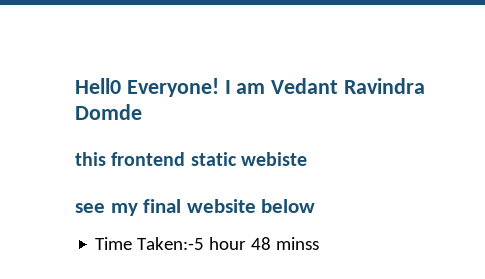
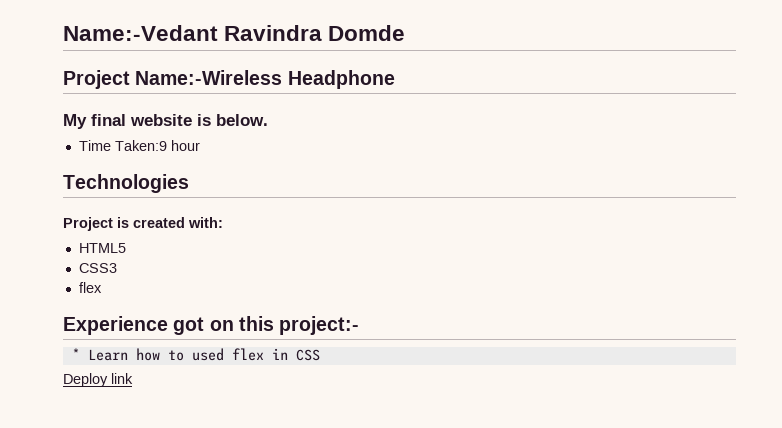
[75,78,426,97] [75,104,142,120] [75,152,307,166] [75,199,316,216] Hell0 Everyone! I am Vedant Ravindra Domde // this frontend static webiste // see my final website below -> [63,25,406,41] [63,70,395,89] [63,114,268,129] Name:-Vedant Ravindra Domde // Project Name:-Wireless Headphone // My final website is below.
[137,237,205,250] Taken:-5 -> [114,140,167,151] Taken:9
[251,237,320,250] 48 minss -> [63,174,189,193] [63,217,223,231] [78,243,126,253] [78,263,117,273] [78,282,102,293] [63,316,360,335] [71,348,320,361] [63,373,133,387] // Technologies // Project is created with: // HTML5 // CSS3 // flex // Experience got on this project:- // * Learn how to used flex in CSS // Deploy link

